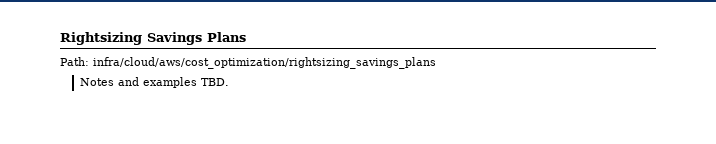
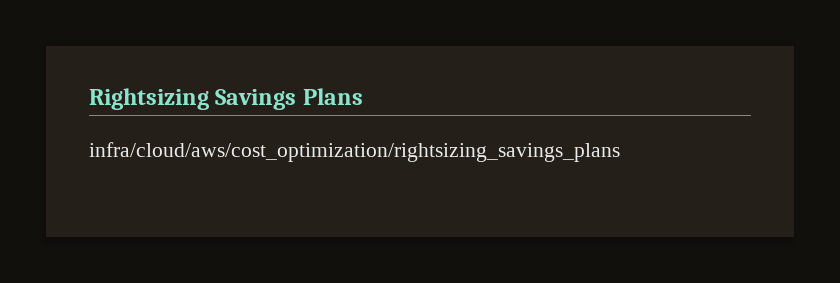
[60,57,89,66] Path: -> (363, 96) none
[80,77,230,88] // Notes and examples TBD. -> (620, 152) none

